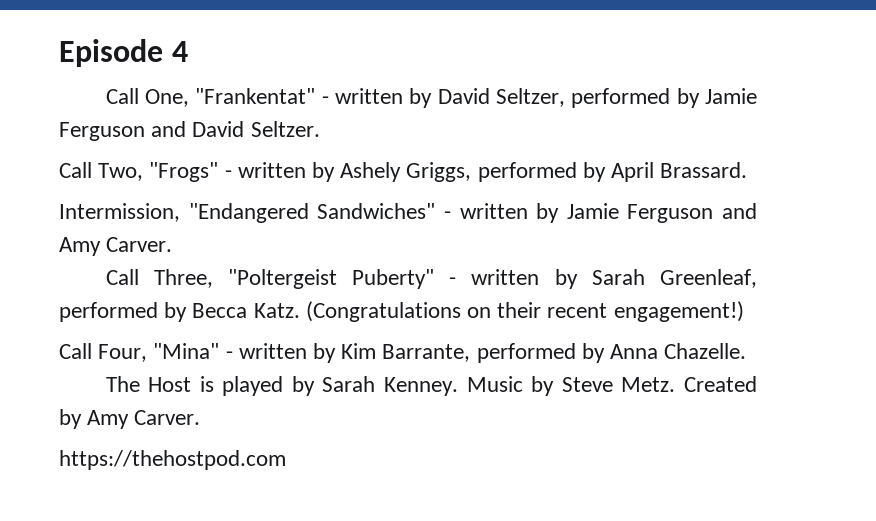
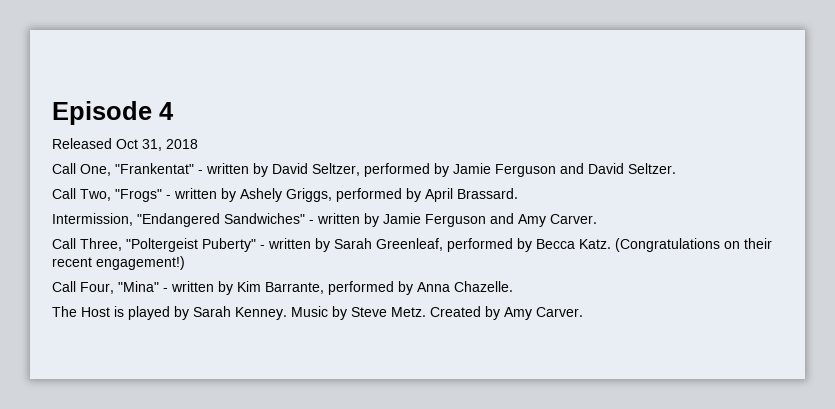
(188, 51) none -> [52,138,198,151] // Released Oct 31, 2018
[59,450,286,470] // https://thehostpod.com -> (583, 312) none

